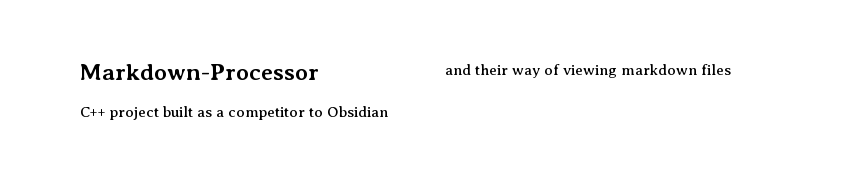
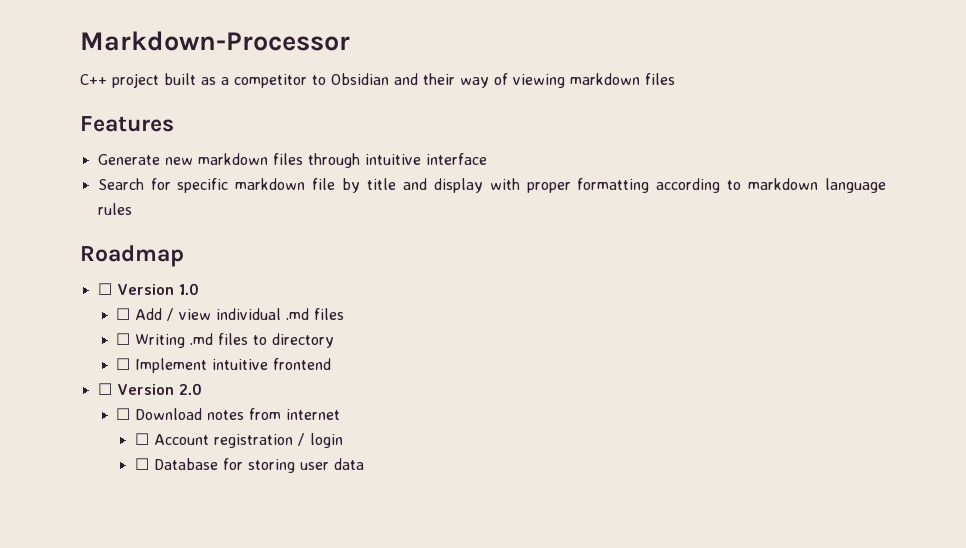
(732, 69) none -> [80,116,174,132] [97,153,487,168] [97,178,886,193] [97,203,132,215] [80,245,184,267] [97,283,199,295] [116,308,345,321] [116,333,335,348] [116,358,332,373] [97,383,202,395] [116,408,341,420] [134,433,343,448] [134,458,364,473] // Features // Generate new markdown files through intuitive interface // Search for specific markdown file by title and display with proper formatting according to markdown language rules // Roadmap // ☐ Version 1.0 // ☐ Add / view individual .md files // ☐ Writing .md files to directory // ☐ Implement intuitive frontend // ☐ Version 2.0 // ☐ Download notes from internet // ☐ Account registration / login // ☐ Database for storing user data

